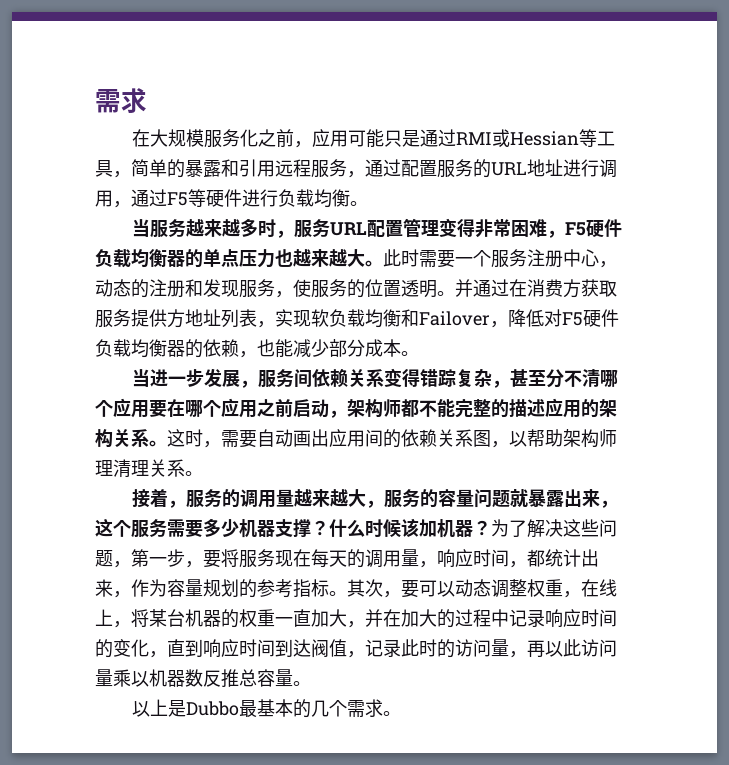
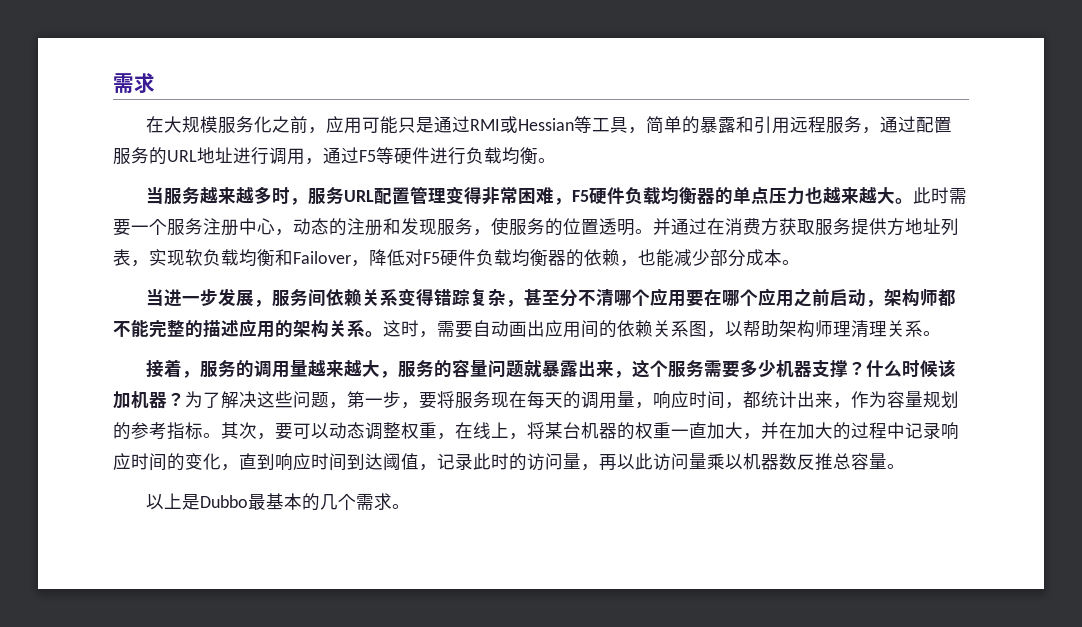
[311,639,329,658] 阀 -> [383,453,401,471] 阈

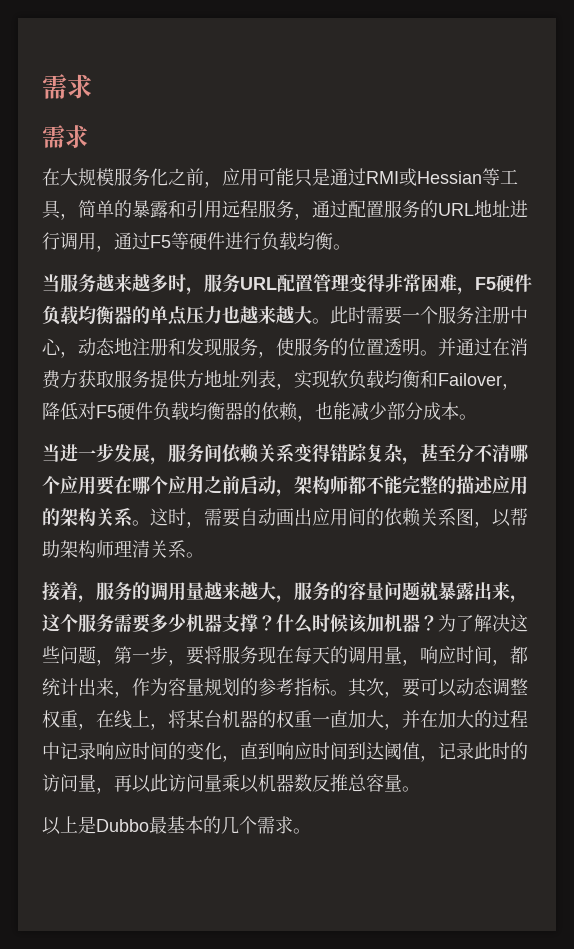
[113,73,155,94] 需求 -> [42,74,92,99] [42,125,88,148] 需求 // 需求
[329,218,347,236] 的 -> [114,338,132,355] 地
[869,321,887,337] 理 -> (150, 549) none

